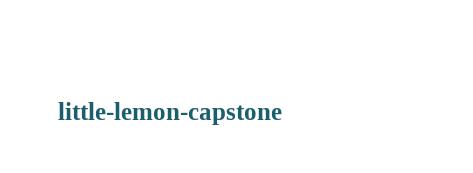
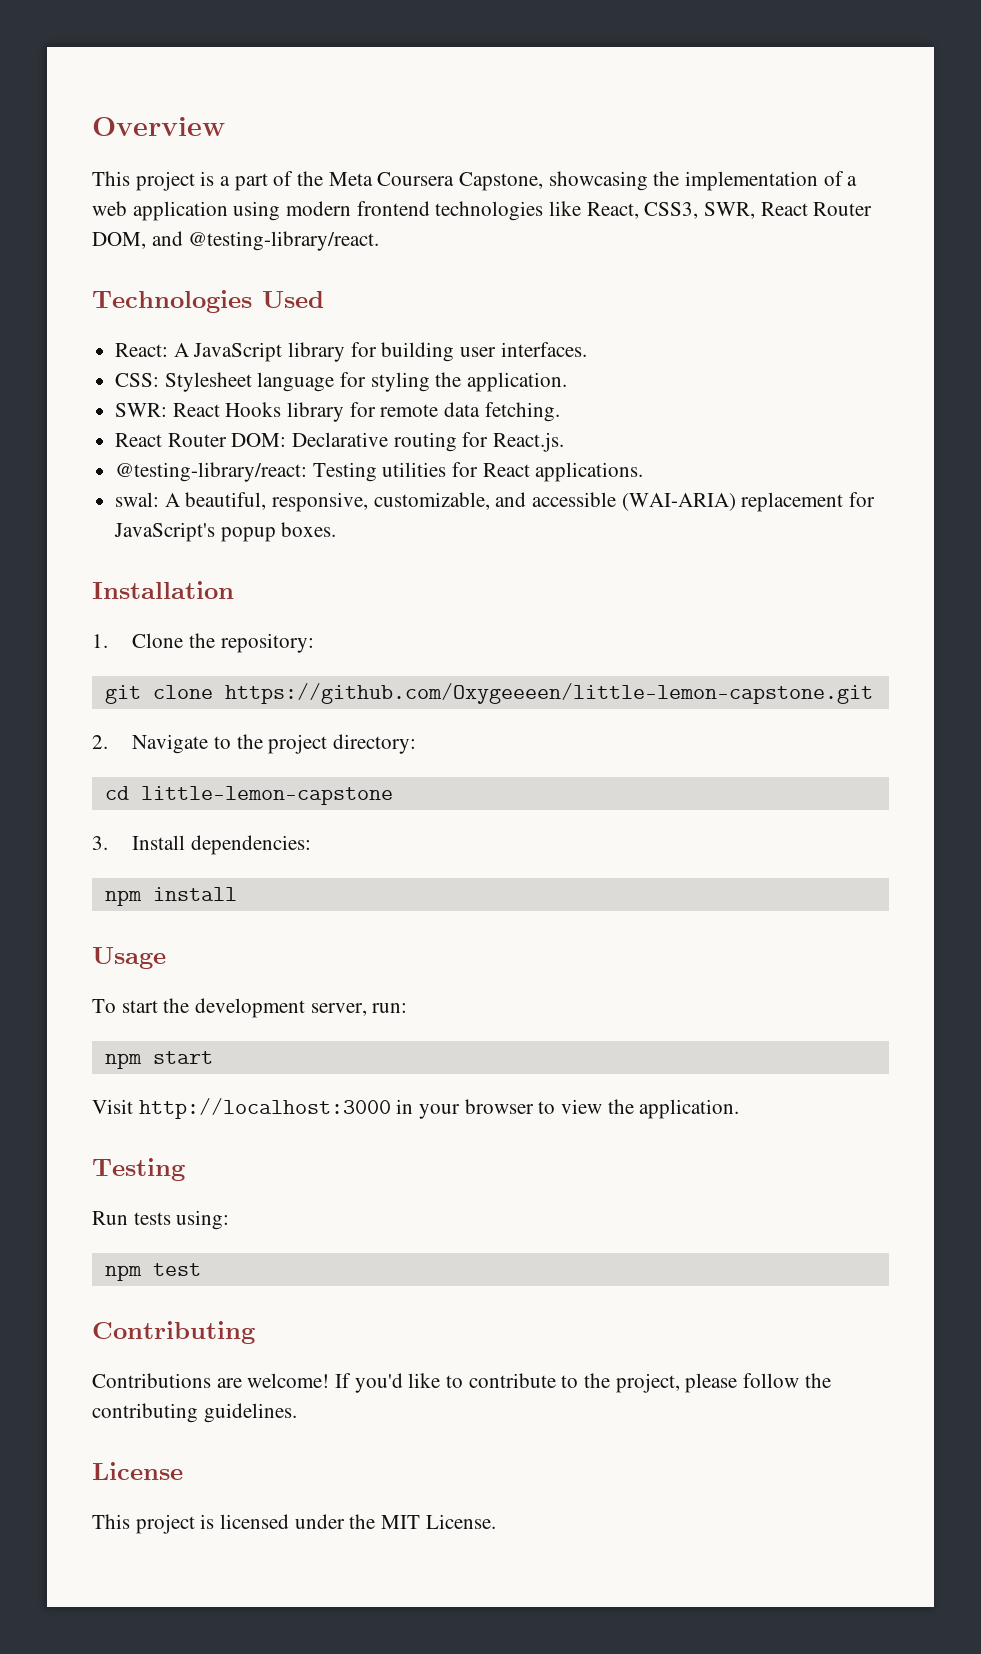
[58,102,282,125] little-lemon-capstone -> [92,117,225,136] [92,171,858,191] [92,201,873,221] [92,231,380,251] [92,290,324,313] [115,342,587,362] [115,372,568,392] [115,402,560,422] [115,432,565,452] [115,462,644,482] [115,492,876,512] [114,522,337,542] [92,581,234,599] [92,633,314,653] [104,683,873,704] [92,734,416,754] [104,786,393,805] [92,835,311,855] [104,887,237,906] [92,947,166,969] [92,998,408,1018] [104,1051,213,1069] [92,1098,740,1119] [92,1158,185,1181] [92,1210,230,1230] [104,1263,201,1281] [92,1321,255,1344] [92,1373,831,1393] [92,1403,297,1423] [92,1462,183,1480] [92,1514,496,1534] Overview // This project is a part of the Meta Coursera Capstone, showcasing the implementation of a web application using modern frontend technologies like React, CSS3, SWR, React Router DOM, and @testing-library/react. // Technologies Used // React: A JavaScript library for building user interfaces. // CSS: Stylesheet language for styling the application. // SWR: React Hooks library for remote data fetching. // React Router DOM: Declarative routing for React.js. // @testing-library/react: Testing utilities for React applications. // swal: A beautiful, responsive, customizable, and accessible (WAI-ARIA) replacement for JavaScript's popup boxes. // Installation // 1. Clone the repository: // git clone https://github.com/Oxygeeeen/little-lemon-capstone.git // 2. Navigate to the project directory: // cd little-lemon-capstone // 3. Install dependencies: // npm install // Usage // To start the development server, run: // npm start // Visit http://localhost:3000 in your browser to view the application. // Testing // Run tests using: // npm test // Contributing // Contributions are welcome! If you'd like to contribute to the project, please follow the contributing guidelines. // License // This project is licensed under the MIT License.

